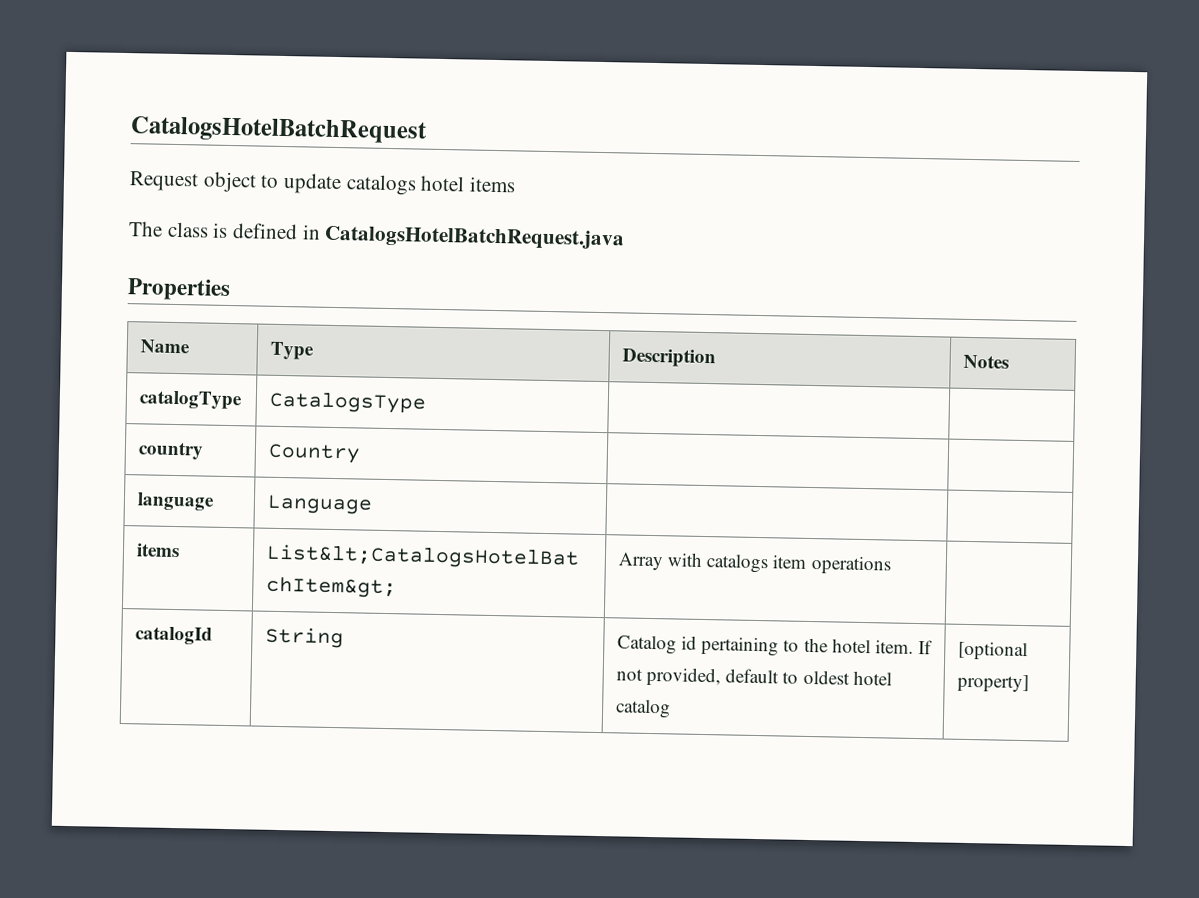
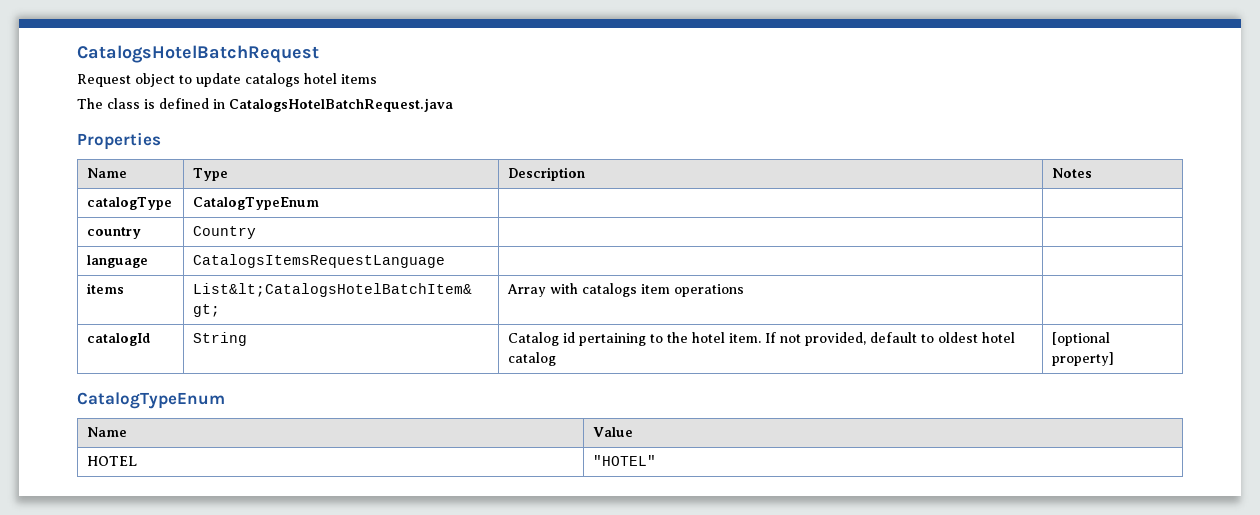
[269,391,427,414] CatalogsType -> [193,197,320,210] CatalogTypeEnum
[267,494,374,515] Language -> [193,254,446,268] CatalogsItemsRequestLanguage
(1030, 683) none -> [77,392,225,409] [87,427,128,437] [593,427,634,437] [87,456,138,466] [593,455,657,466] // CatalogTypeEnum // Name | Value // HOTEL | "HOTEL"

